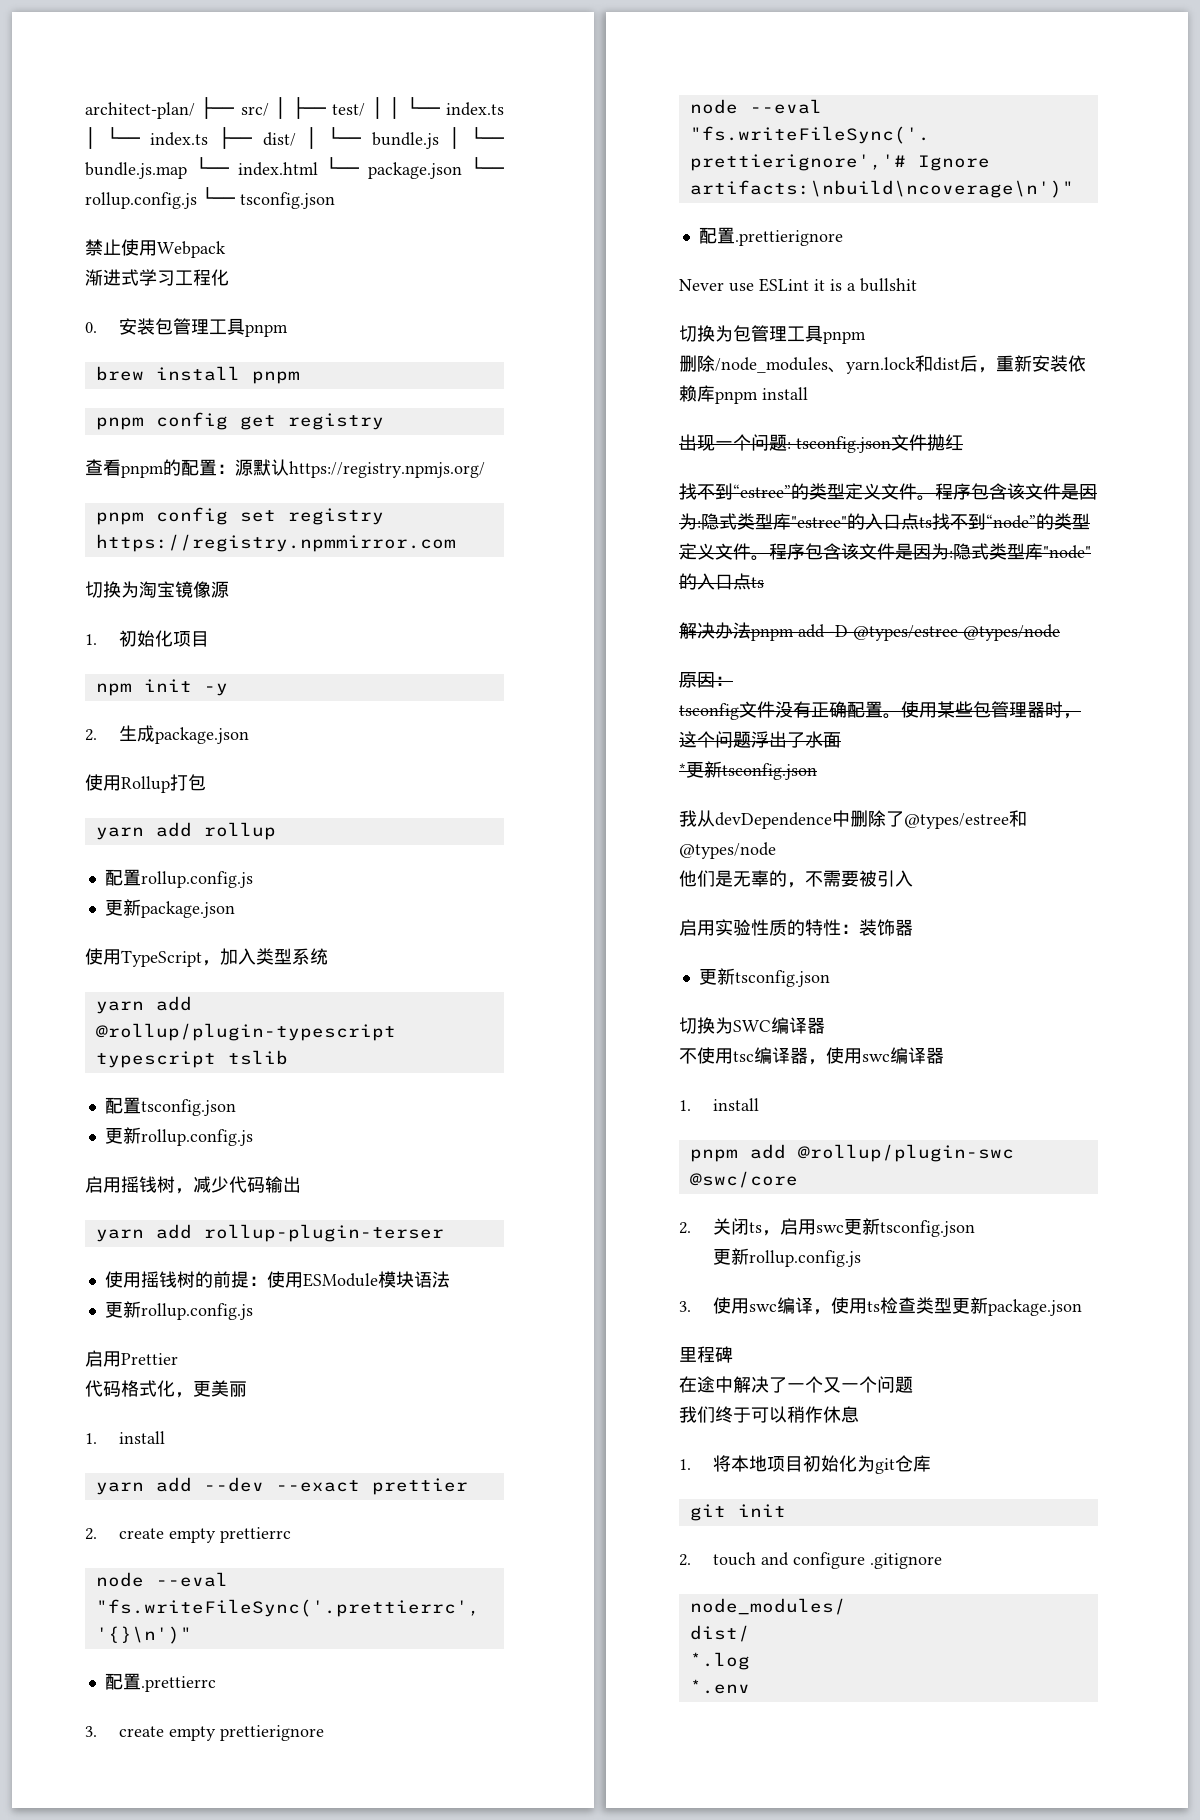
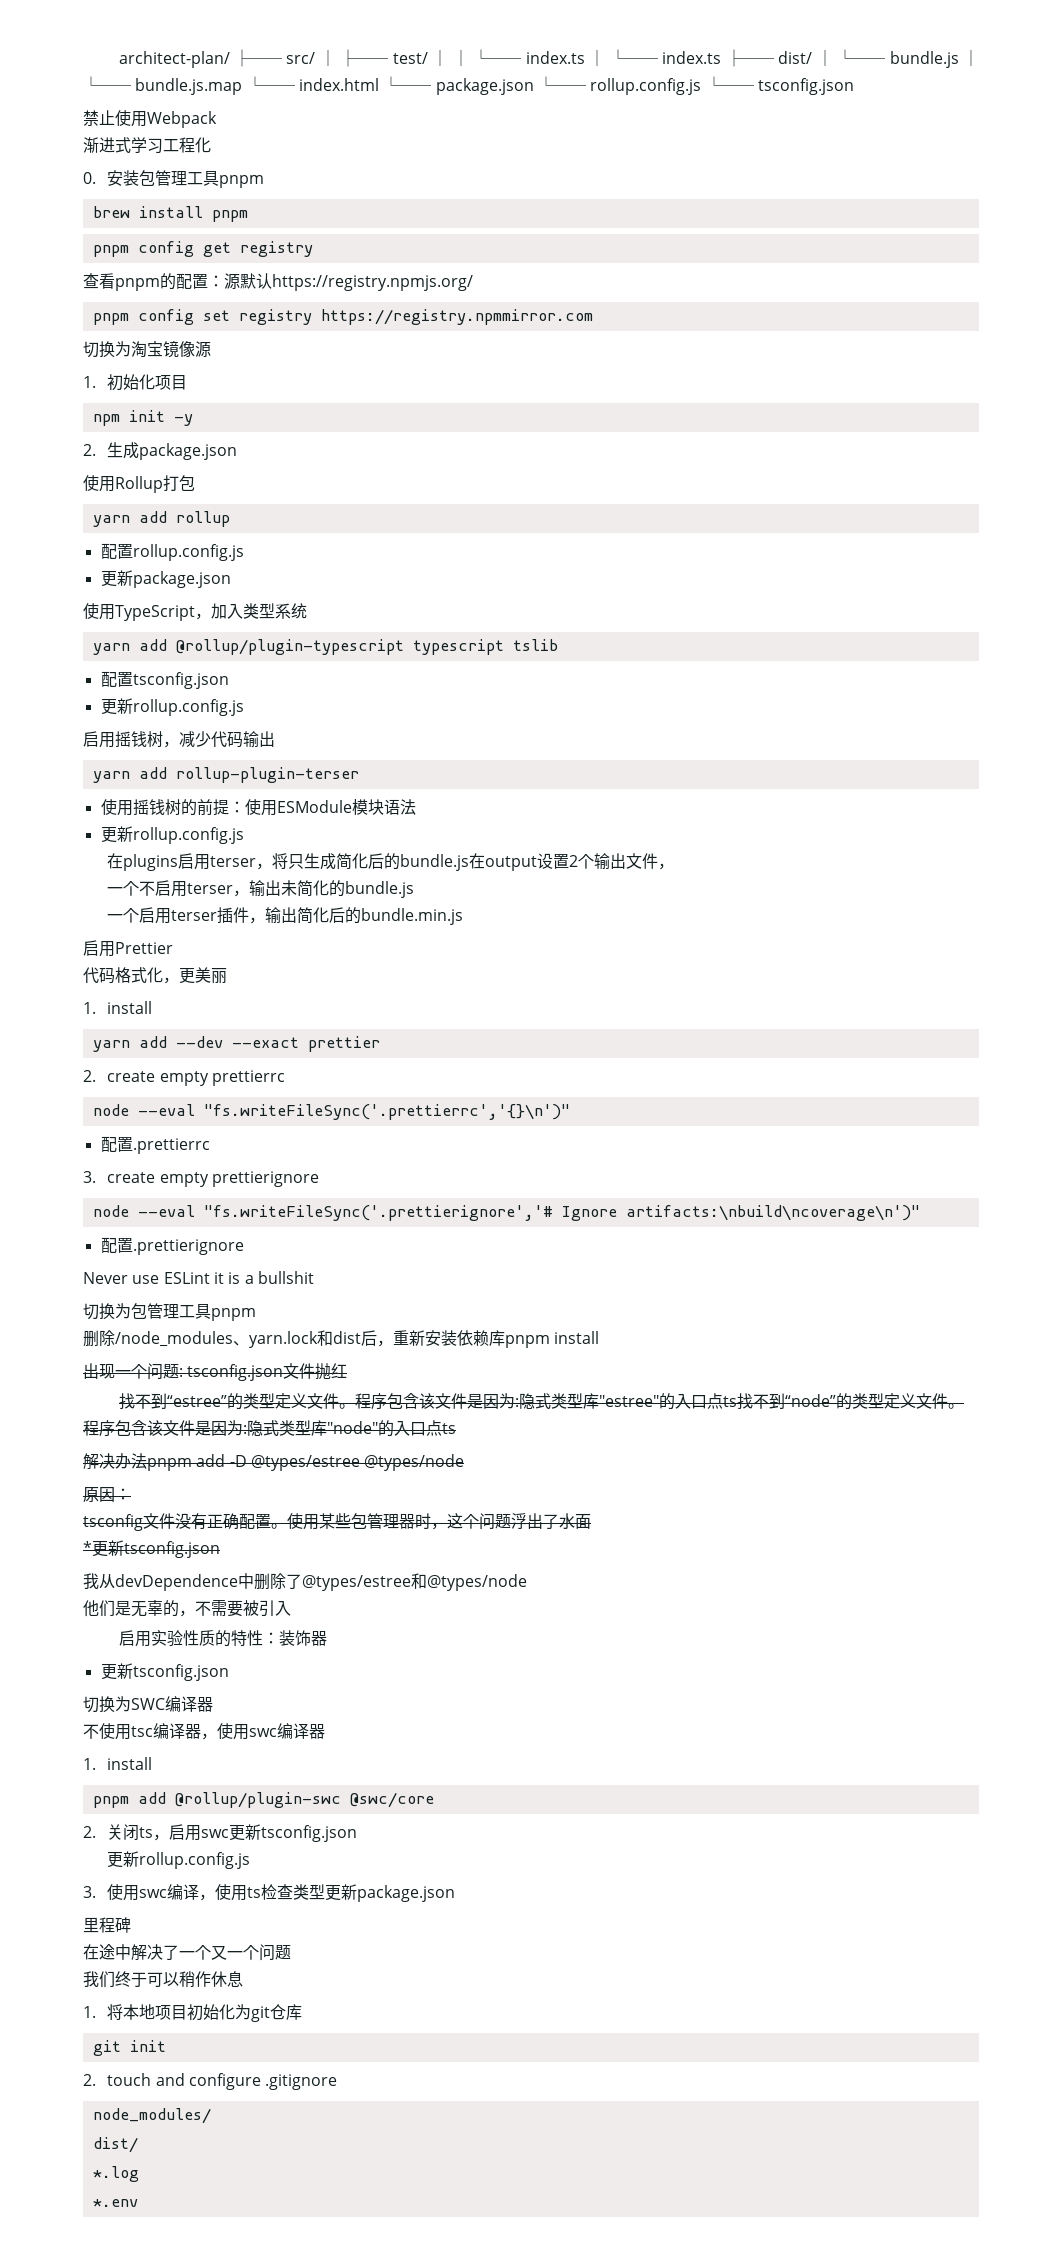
(253, 1311) none -> [107,853,675,871] [107,880,415,898] [107,907,464,925] // 在plugins启用terser，将只生成简化后的bundle.js在output设置2个输出文件， // 一个不启用terser，输出未简化的bundle.js // 一个启用terser插件，输出简化后的bundle.min.js

